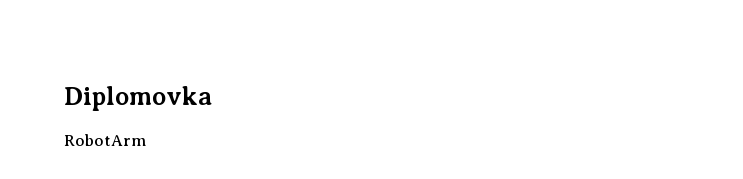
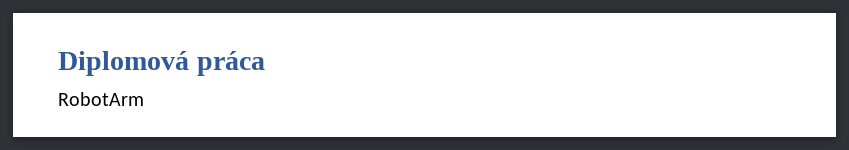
[64,86,212,111] Diplomovka -> [58,51,265,76] Diplomová práca

